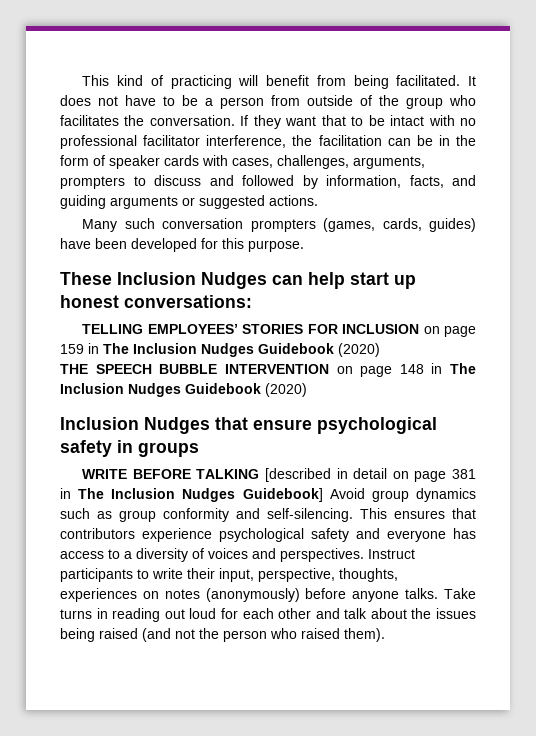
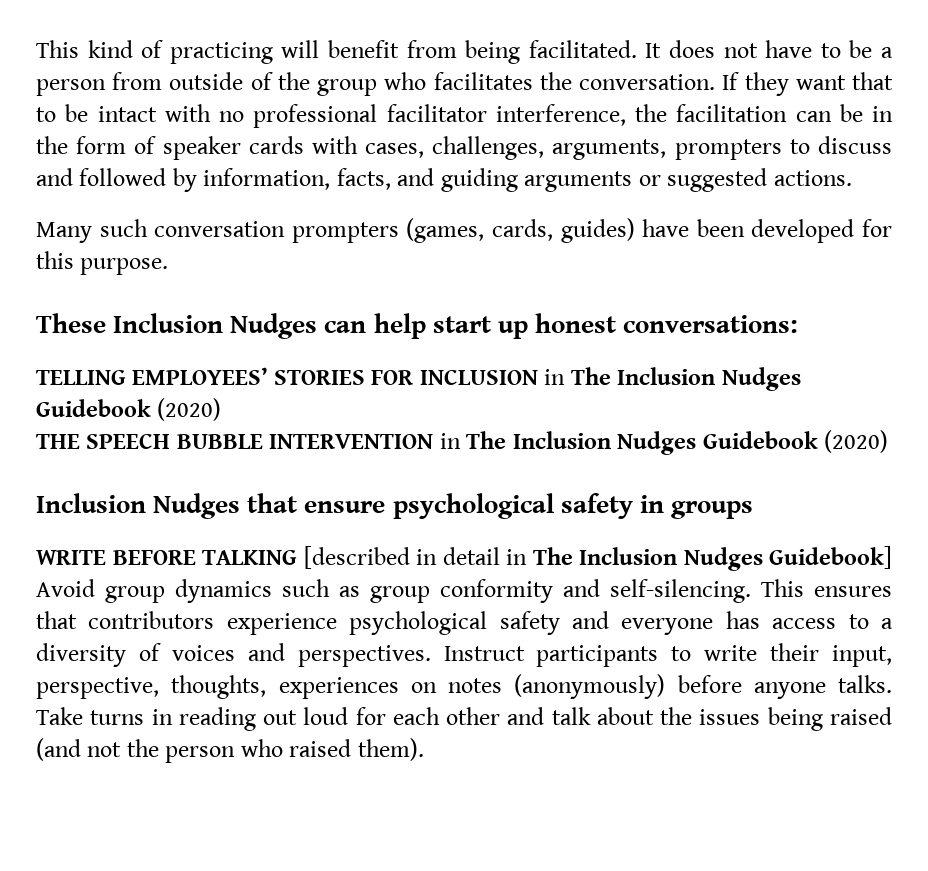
[423,326,476,337] [60,344,84,354] on page 159 -> (538, 377) none
[336,364,424,377] on page 148 -> (434, 441) none
[392,469,476,482] on page 381 -> (500, 556) none

